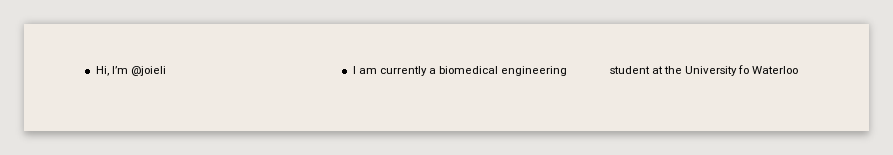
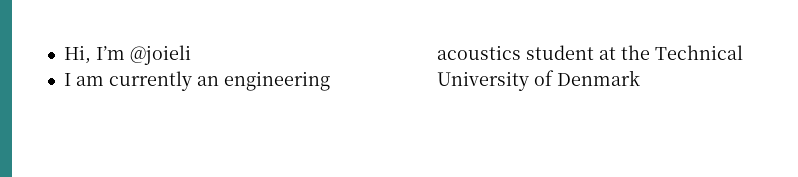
[428,65,799,76] a biomedical engineering student at the University fo Waterloo -> [196,71,330,91] [436,45,743,60] [436,70,640,91] an engineering acoustics student at the Technical University of Denmark

